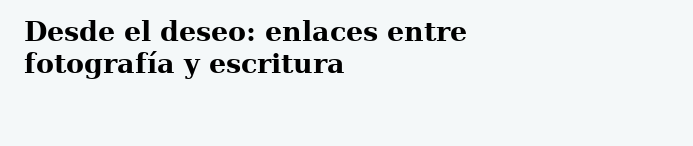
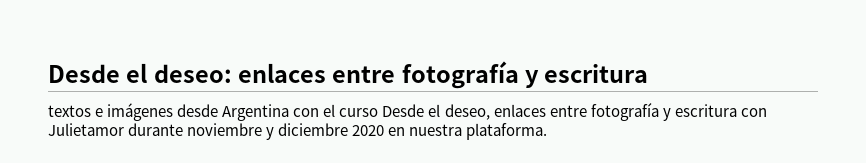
(345, 63) none -> [48,103,767,121] [48,123,548,140] // textos e imágenes desde Argentina con el curso Desde el deseo, enlaces entre fotografía y escritura con Julietamor durante noviembre y diciembre 2020 en nuestra plataforma.

